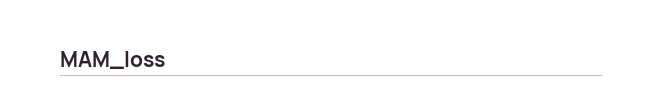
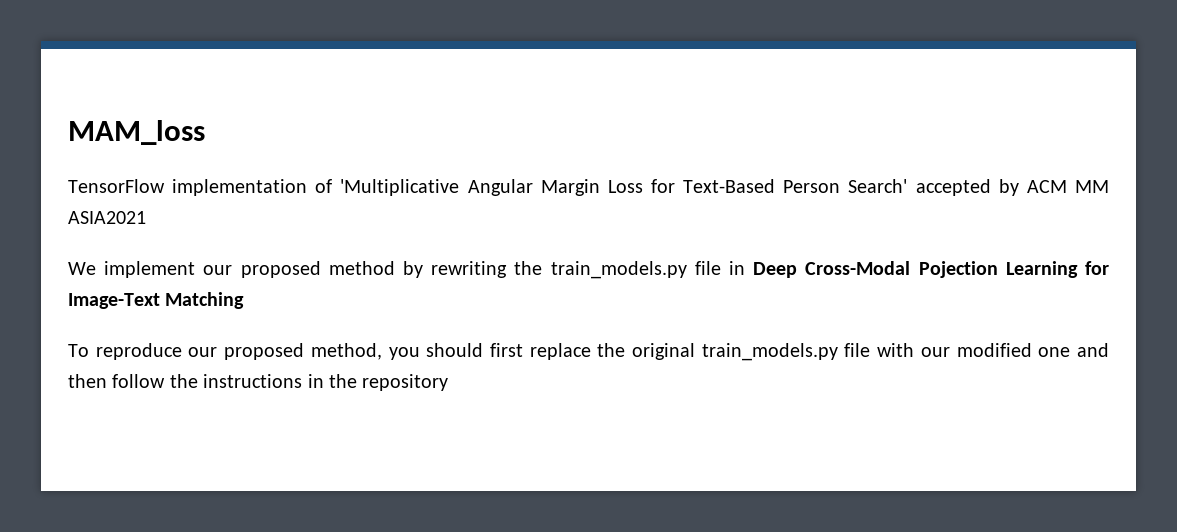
(165, 60) none -> [68,179,1109,196] [68,211,146,224] [68,261,1110,279] [68,292,245,309] [68,343,1110,361] [68,374,449,391] // TensorFlow implementation of 'Multiplicative Angular Margin Loss for Text-Based Person Search' accepted by ACM MM ASIA2021 // We implement our proposed method by rewriting the train_models.py file in Deep Cross-Modal Pojection Learning for Image-Text Matching // To reproduce our proposed method, you should first replace the original train_models.py file with our modified one and then follow the instructions in the repository

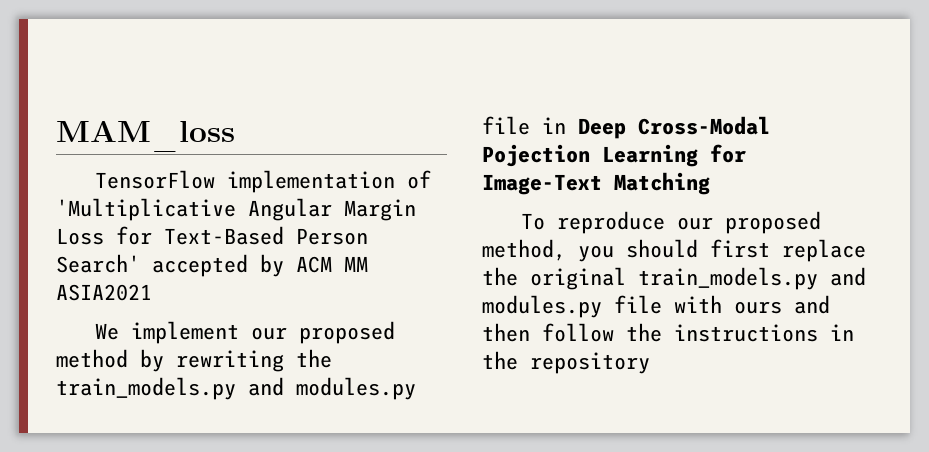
(687, 270) none -> [248,377,416,400] and modules.py
[844,343,1071,357] file with our modified one -> [830,267,866,286] [482,295,782,318] and modules.py file with ours

